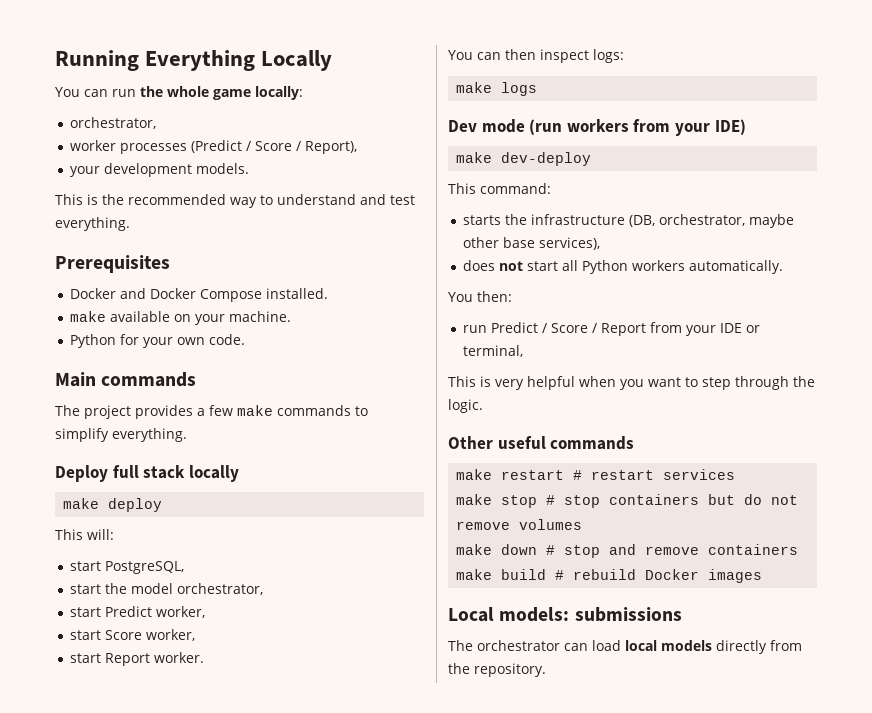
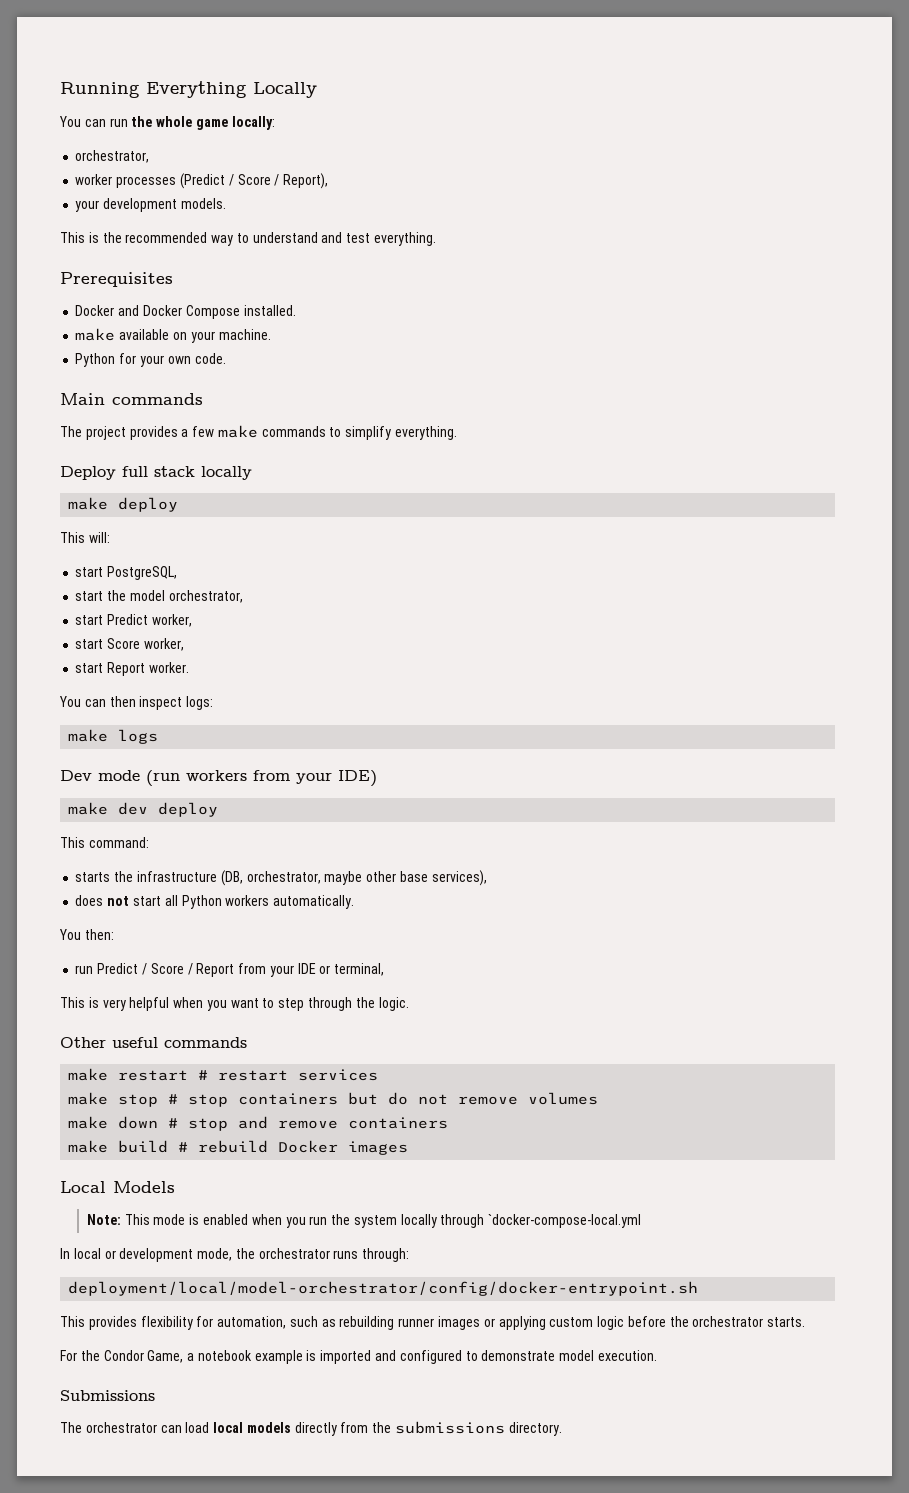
[501,152,592,166] dev-deploy -> [118,802,219,817] dev deploy
[499,607,682,622] models: submissions -> [113,1181,175,1193] [86,1214,642,1228] [60,1248,410,1262] [68,1281,699,1296] [60,1316,806,1330] [60,1350,657,1364] [60,1390,155,1401] Models // Note: This mode is enabled when you run the system locally through `docker-compose-local.yml // In local or development mode, the orchestrator runs through: // deployment/local/model-orchestrator/config/docker-entrypoint.sh // This provides flexibility for automation, such as rebuilding runner images or applying custom logic before the orchestrator starts. // For the Condor Game, a notebook example is imported and configured to demonstrate model execution. // Submissions
[474,663,546,677] repository. -> [395,1421,562,1436] submissions directory.

